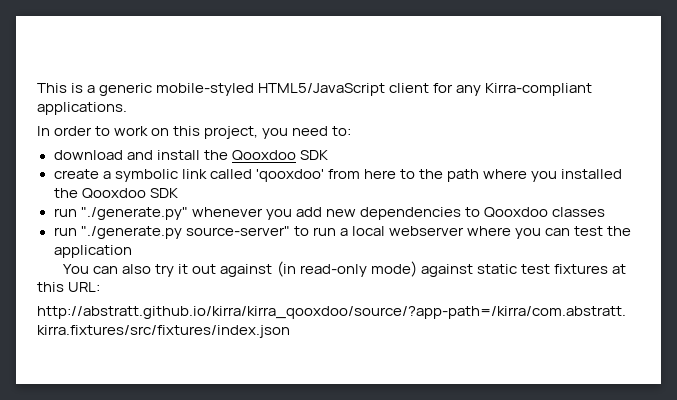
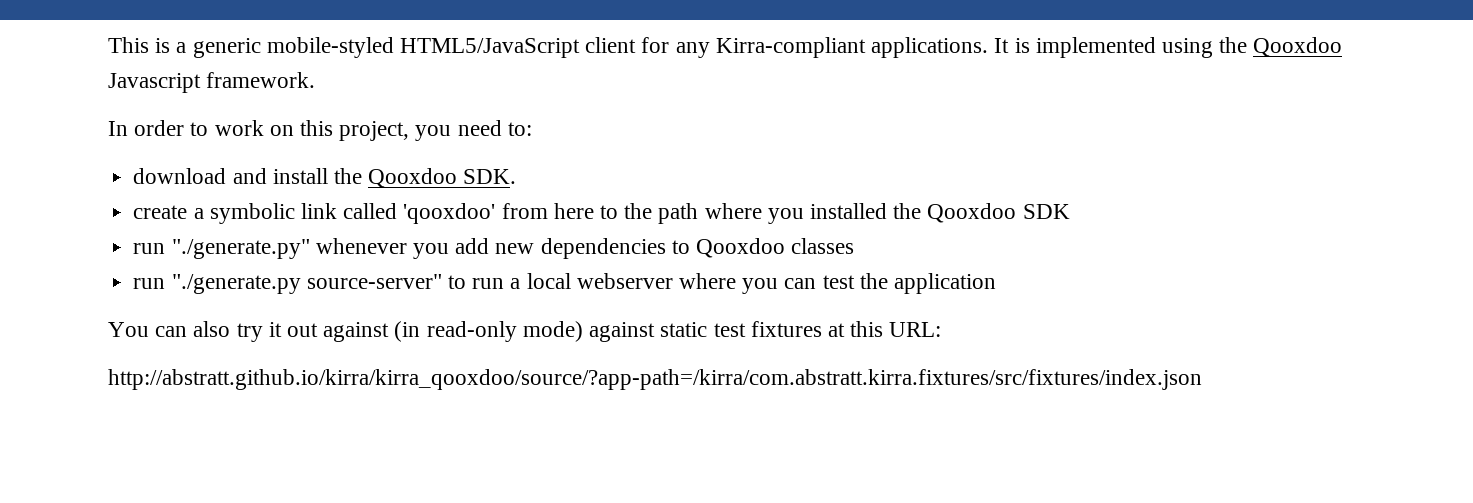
(127, 108) none -> [994,37,1343,58] [108,72,316,93] It is implemented using the Qooxdoo Javascript framework.
[299,150,328,160] SDK -> [463,169,517,184] SDK.

